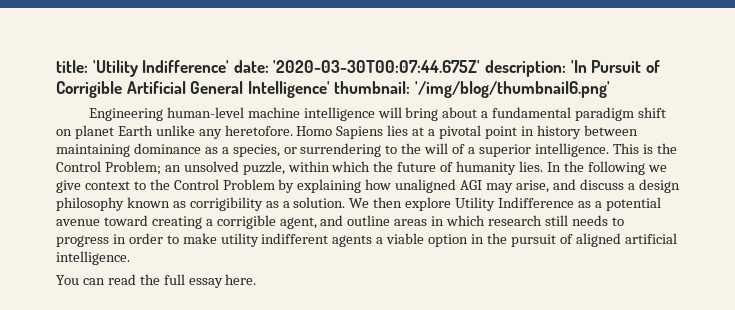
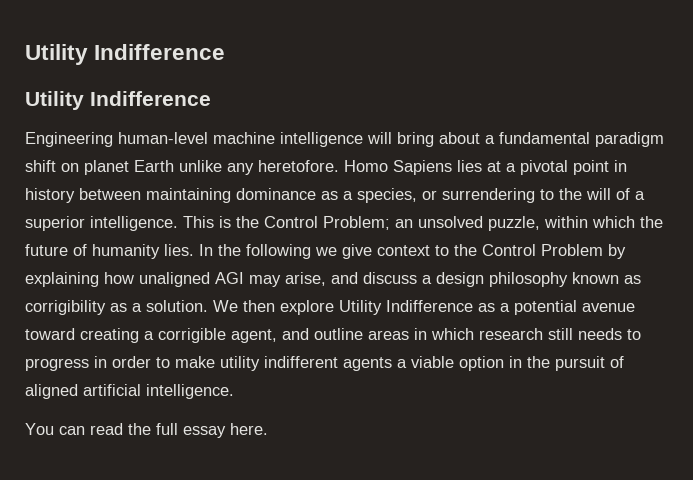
[56,60,660,77] [56,81,610,98] title: 'Utility Indifference' date: '2020-03-30T00:07:44.675Z' description: 'In Pursuit of Corrigible Artificial General Intelligence' thumbnail: '/img/blog/thumbnail6.png' -> [25,44,226,65] [25,91,211,110] Utility Indifference // Utility Indifference

